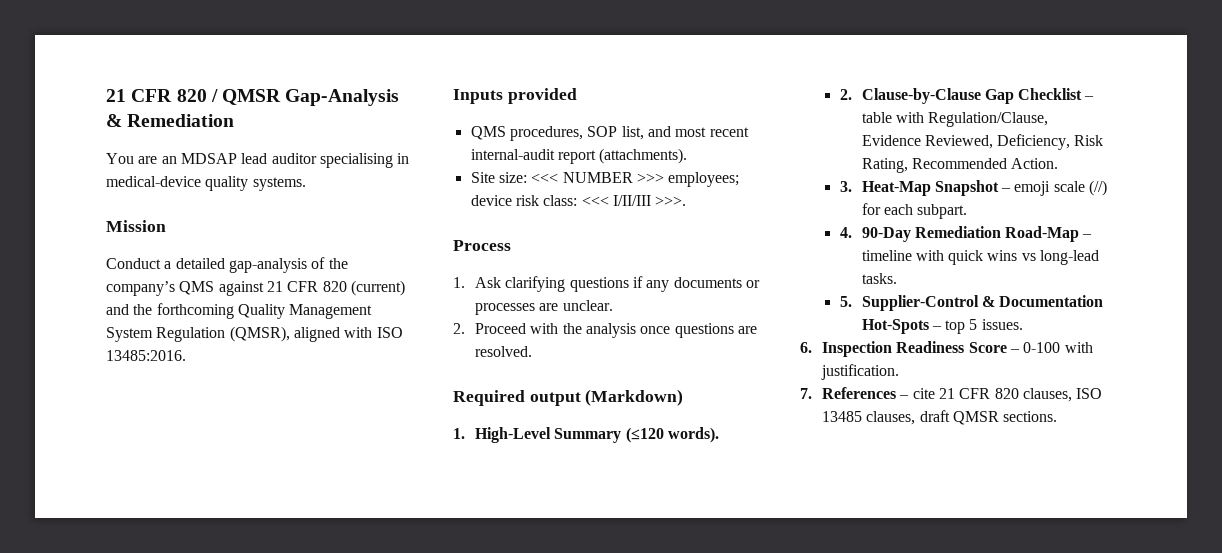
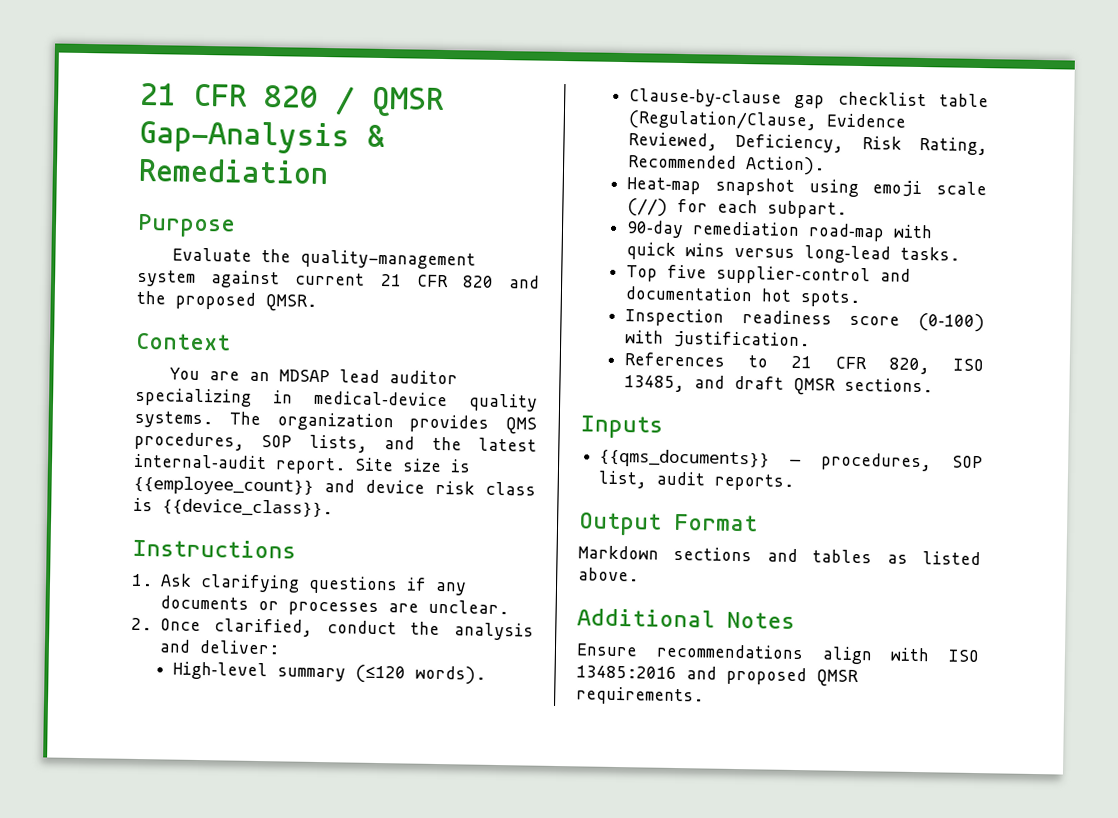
(235, 120) none -> [137,213,236,238] [171,247,476,270] [137,269,540,289] [136,290,317,312] [135,332,231,351] // Purpose // Evaluate the quality-management system against current 21 CFR 820 and the proposed QMSR. // Context
[319,153,393,168] specialising -> [135,387,252,407] specializing
[106,220,166,232] [106,257,348,273] [106,280,405,296] [106,303,373,319] [106,326,403,342] [106,350,186,361] [453,88,577,104] [470,126,749,141] [470,148,688,164] [470,172,740,187] [470,195,687,206] [453,240,511,251] // Mission // Conduct a detailed gap-analysis of the company’s QMS against 21 CFR 820 (current) and the forthcoming Quality Management System Regulation (QMSR), aligned with ISO 13485:2016. // Inputs provided // QMS procedures, SOP list, and most recent internal-audit report (attachments). // Site size: <<< NUMBER >>> employees; device risk class: <<< I/II/III >>>. // Process -> [228,411,537,435] [134,431,537,453] [133,453,471,475] [133,475,536,496] [133,497,333,518] [132,538,296,559] The organization provides QMS procedures, SOP lists, and the latest internal‑audit report. Site size is {{employee_count}} and device risk class is {{device_class}}. // Instructions
[474,323,757,338] [474,346,532,357] [453,389,684,406] [453,427,719,443] [839,88,1095,104] [861,112,1049,127] Proceed with the analysis once questions are resolved. // Required output (Markdown) // 1. High-Level Summary (≤120 words). // 2. Clause-by-Clause Gap Checklist – table with Regulation/Clause, -> [159,618,534,641] [158,639,280,655] [173,661,487,685] [629,88,989,109] [628,110,818,132] Once clarified, conduct the analysis and deliver: // High‑level summary (≤120 words). // Clause‑by‑clause gap checklist table (Regulation/Clause,
[1011,158,1059,169] [839,180,1012,196] Action. // 3. Heat-Map Snapshot – -> [745,156,826,176] [627,177,859,197] Action). // Heat‑map snapshot using
[839,226,1093,242] [861,250,912,261] 4. 90-Day Remediation Road-Map – timeline -> [626,220,886,242] 90‑day remediation road‑map
[1021,253,1036,261] vs -> [734,247,796,258] versus
[839,295,1104,311] [861,319,1023,334] [800,341,1093,357] [820,364,899,380] [800,387,1103,402] [821,410,1058,425] 5. Supplier-Control & Documentation Hot-Spots – top 5 issues. // 6. Inspection Readiness Score – 0-100 with justification. // 7. References – cite 21 CFR 820 clauses, ISO 13485 clauses, draft QMSR sections. -> [626,264,912,286] [625,286,862,308] [625,308,985,333] [625,330,811,350] [624,352,984,375] [624,375,934,396] [580,415,663,439] [599,448,983,472] [598,470,795,491] [578,512,758,536] [578,545,981,566] [578,567,639,582] [577,608,795,629] [576,643,980,665] [576,665,859,688] [576,686,704,706] Top five supplier‑control and documentation hot spots. // Inspection readiness score (0‑100) with justification. // References to 21 CFR 820, ISO 13485, and draft QMSR sections. // Inputs // {{qms_documents}} — procedures, SOP list, audit reports. // Output Format // Markdown sections and tables as listed above. // Additional Notes // Ensure recommendations align with ISO 13485:2016 and proposed QMSR requirements.

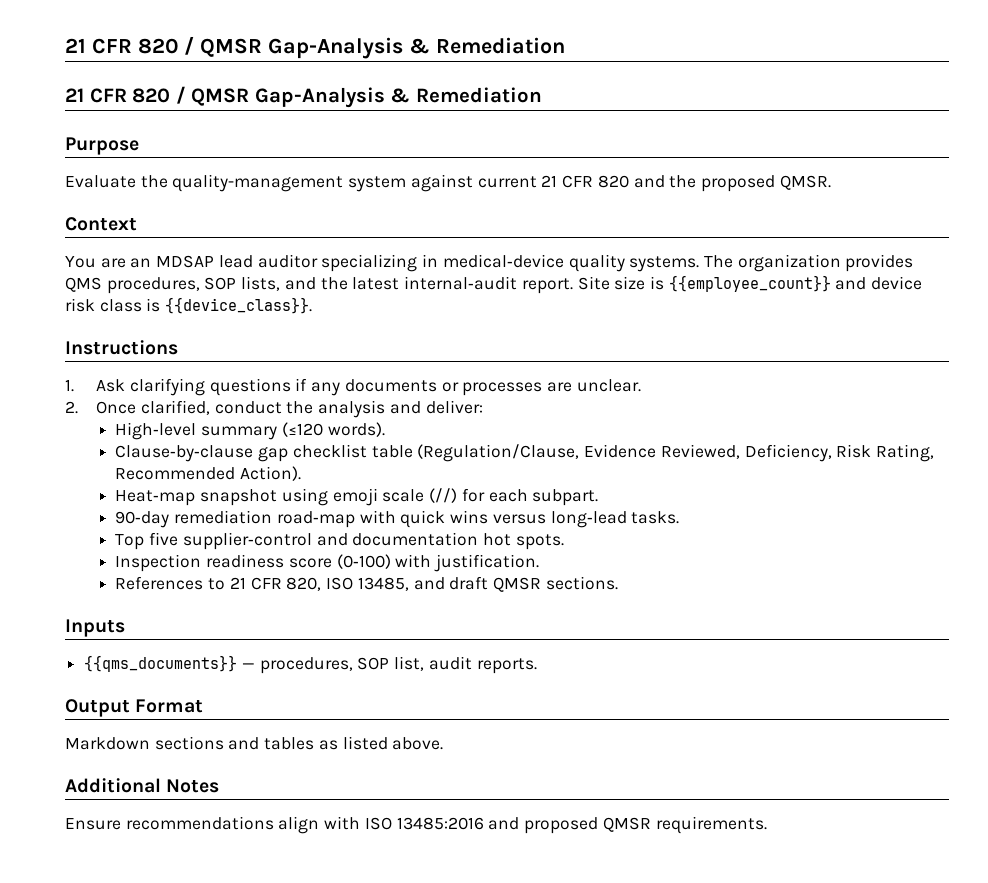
[140,82,445,118] [139,119,386,155] [138,157,329,185] 21 CFR 820 / QMSR Gap-Analysis & Remediation -> [65,36,565,59] [65,86,542,108] 21 CFR 820 / QMSR Gap-Analysis & Remediation // 21 CFR 820 / QMSR Gap-Analysis & Remediation

